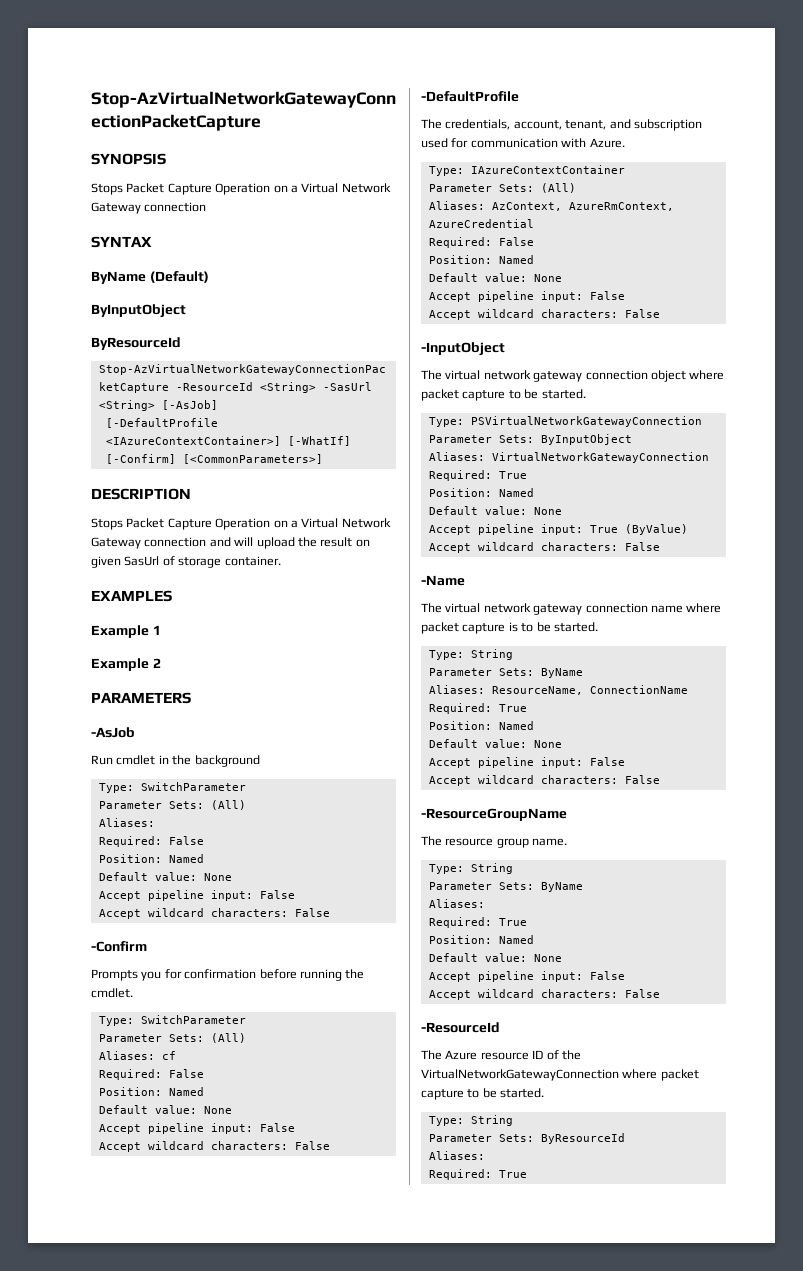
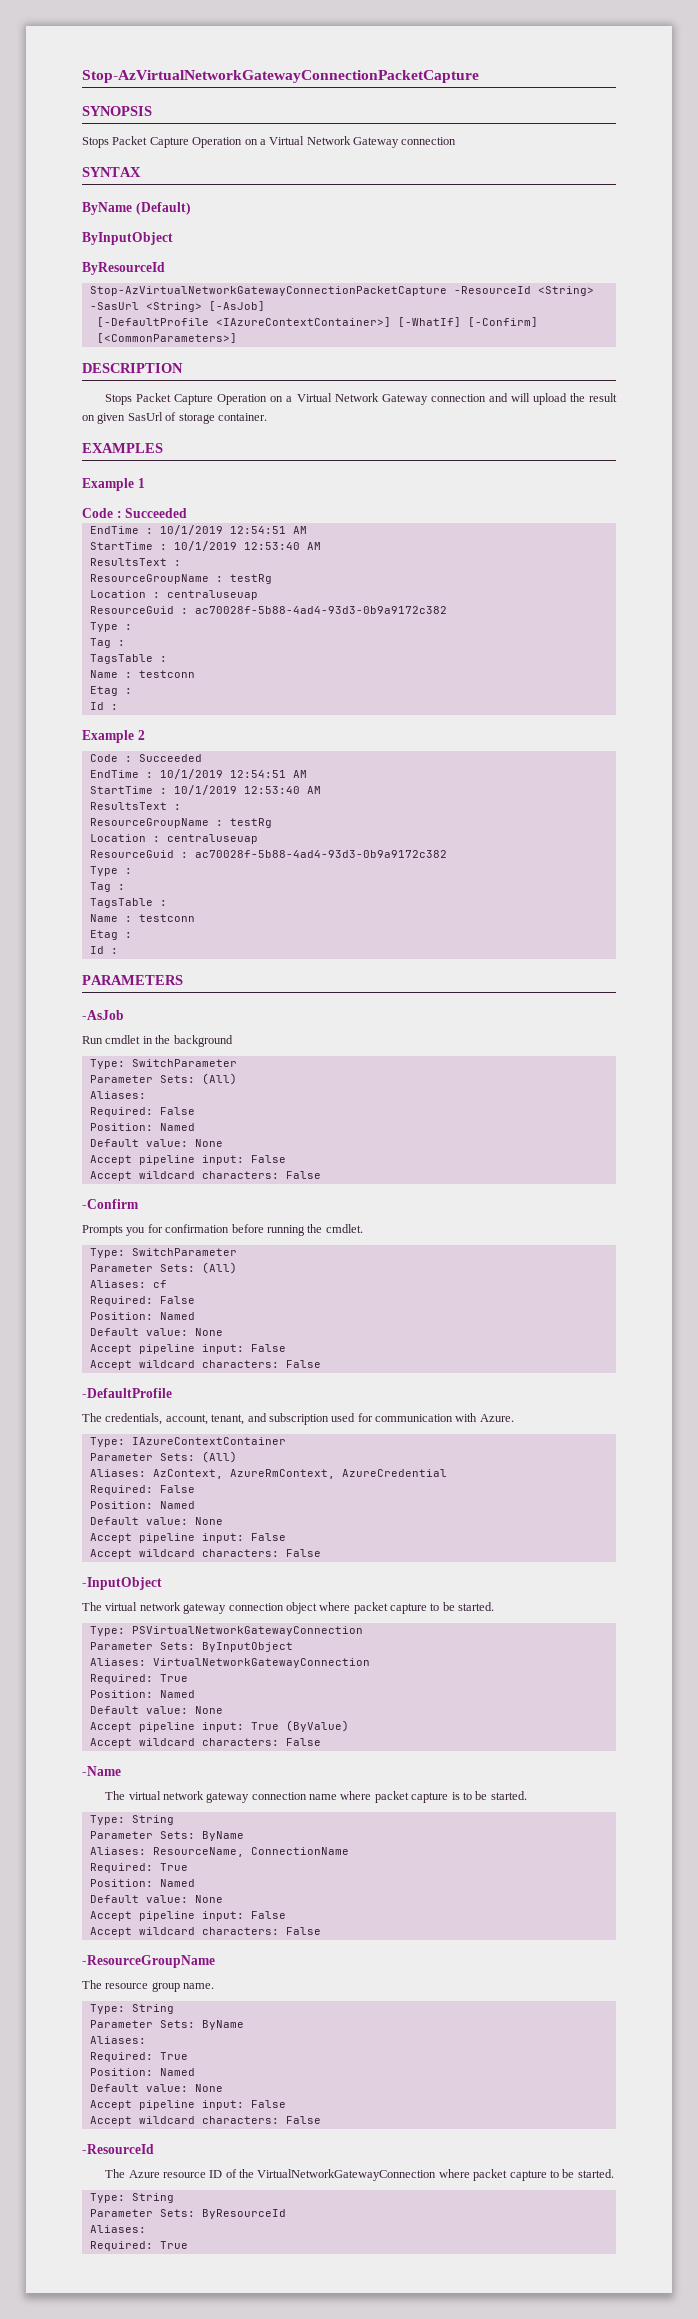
[91,658,161,671] Example 2 -> [82,508,188,518] [89,525,307,535] [89,541,321,551] [89,558,181,566] [89,574,272,584] [89,590,258,600] [89,606,447,614] [89,622,132,632] [89,638,125,648] [89,654,167,664] [89,670,195,678] [89,686,132,696] [89,702,118,710] [82,730,145,743] [89,754,202,762] [89,769,307,779] [89,785,321,795] [89,802,181,810] [89,818,272,828] [89,834,258,844] [89,850,447,858] [89,866,132,876] [89,882,125,892] [89,898,167,908] [89,914,195,922] [89,930,132,940] [89,946,118,954] Code : Succeeded // EndTime : 10/1/2019 12:54:51 AM // StartTime : 10/1/2019 12:53:40 AM // ResultsText : // ResourceGroupName : testRg // Location : centraluseuap // ResourceGuid : ac70028f-5b88-4ad4-93d3-0b9a9172c382 // Type : // Tag : // TagsTable : // Name : testconn // Etag : // Id : // Example 2 // Code : Succeeded // EndTime : 10/1/2019 12:54:51 AM // StartTime : 10/1/2019 12:53:40 AM // ResultsText : // ResourceGroupName : testRg // Location : centraluseuap // ResourceGuid : ac70028f-5b88-4ad4-93d3-0b9a9172c382 // Type : // Tag : // TagsTable : // Name : testconn // Etag : // Id :

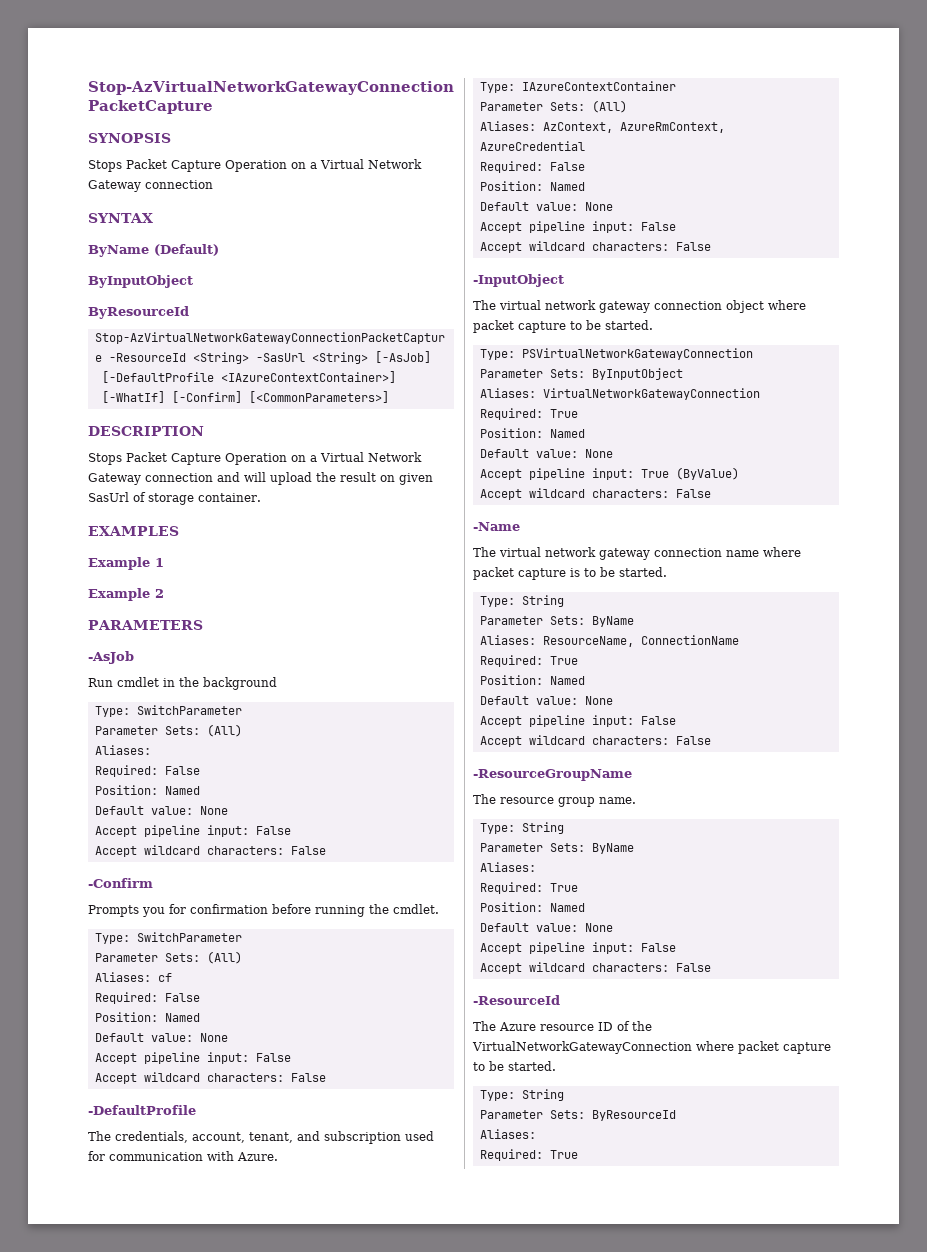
[82,508,188,518] [89,525,307,535] [89,541,321,551] [89,558,181,566] [89,574,272,584] [89,590,258,600] [89,606,447,614] [89,622,132,632] [89,638,125,648] [89,654,167,664] [89,670,195,678] [89,686,132,696] [89,702,118,710] [82,730,145,743] [89,754,202,762] [89,769,307,779] [89,785,321,795] [89,802,181,810] [89,818,272,828] [89,834,258,844] [89,850,447,858] [89,866,132,876] [89,882,125,892] [89,898,167,908] [89,914,195,922] [89,930,132,940] [89,946,118,954] Code : Succeeded // EndTime : 10/1/2019 12:54:51 AM // StartTime : 10/1/2019 12:53:40 AM // ResultsText : // ResourceGroupName : testRg // Location : centraluseuap // ResourceGuid : ac70028f-5b88-4ad4-93d3-0b9a9172c382 // Type : // Tag : // TagsTable : // Name : testconn // Etag : // Id : // Example 2 // Code : Succeeded // EndTime : 10/1/2019 12:54:51 AM // StartTime : 10/1/2019 12:53:40 AM // ResultsText : // ResourceGroupName : testRg // Location : centraluseuap // ResourceGuid : ac70028f-5b88-4ad4-93d3-0b9a9172c382 // Type : // Tag : // TagsTable : // Name : testconn // Etag : // Id : -> [88,588,164,601] Example 2

